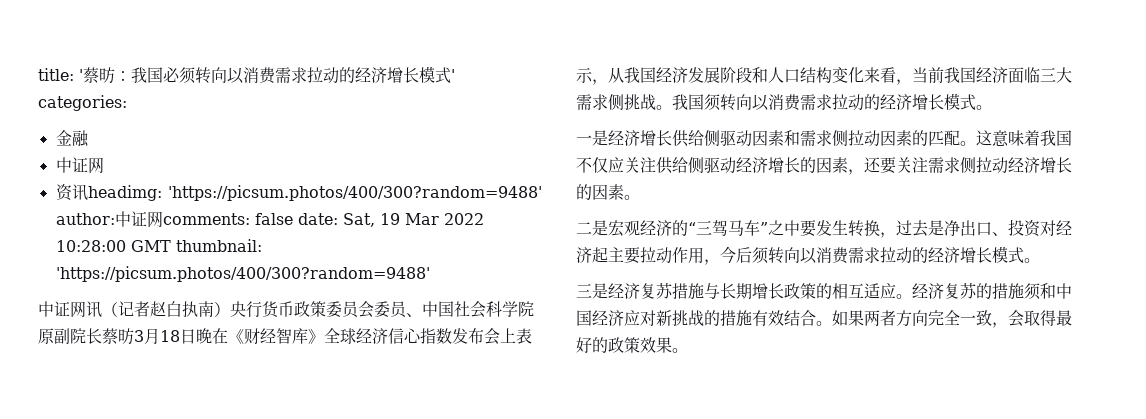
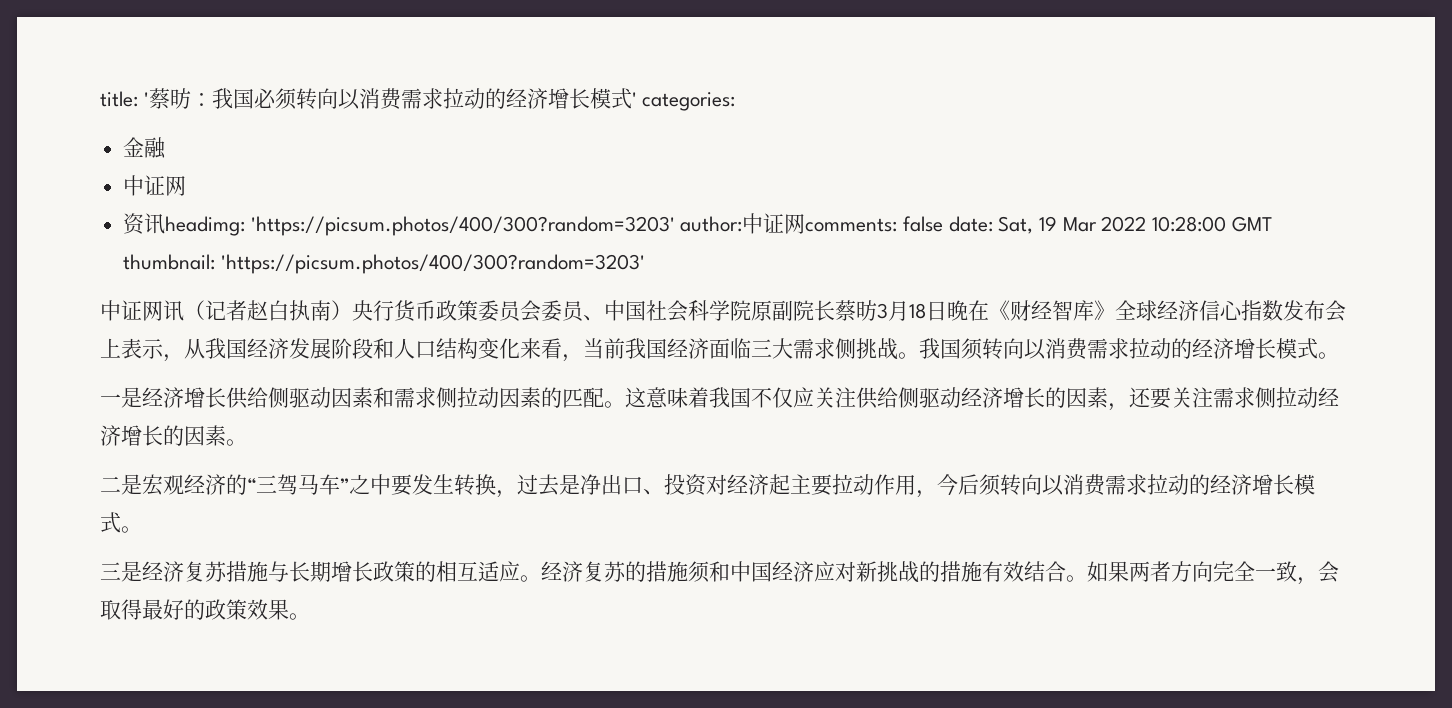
[167,185,542,201] 'https://picsum.photos/400/300?random=9488' -> [250,216,675,236] 'https://picsum.photos/400/300?random=3203'
[55,266,430,282] 'https://picsum.photos/400/300?random=9488' -> [220,254,645,274] 'https://picsum.photos/400/300?random=3203'

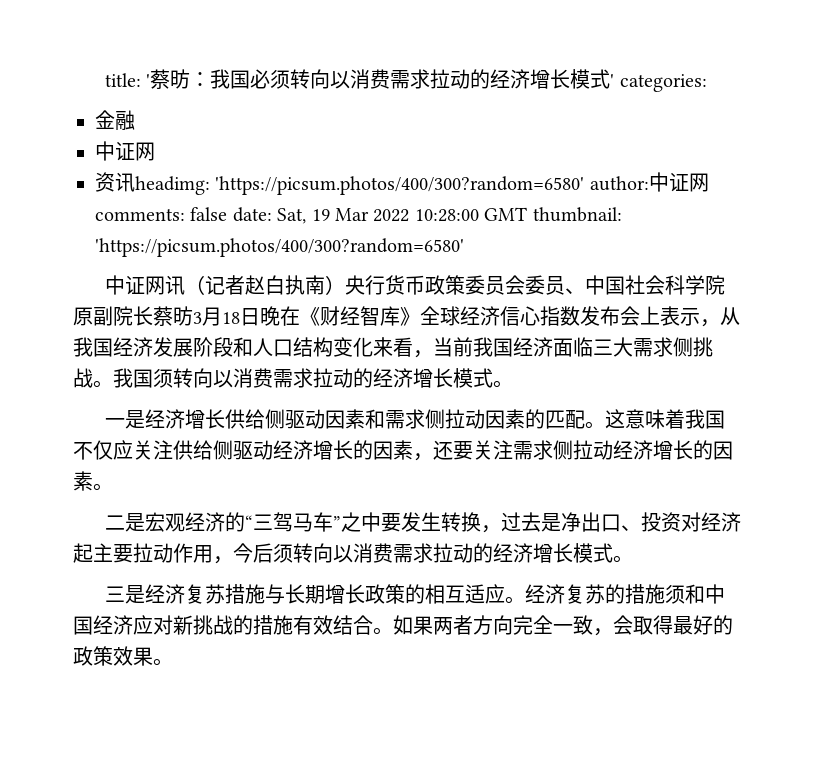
[250,216,675,236] 'https://picsum.photos/400/300?random=3203' -> [215,176,585,195] 'https://picsum.photos/400/300?random=6580'
[220,254,645,274] 'https://picsum.photos/400/300?random=3203' -> [95,238,464,257] 'https://picsum.photos/400/300?random=6580'

